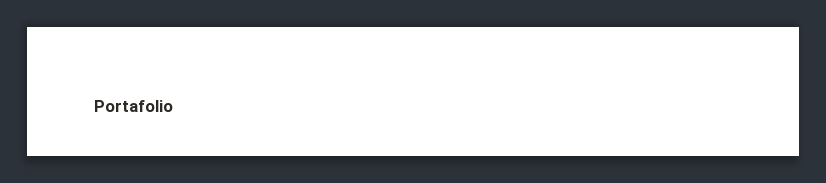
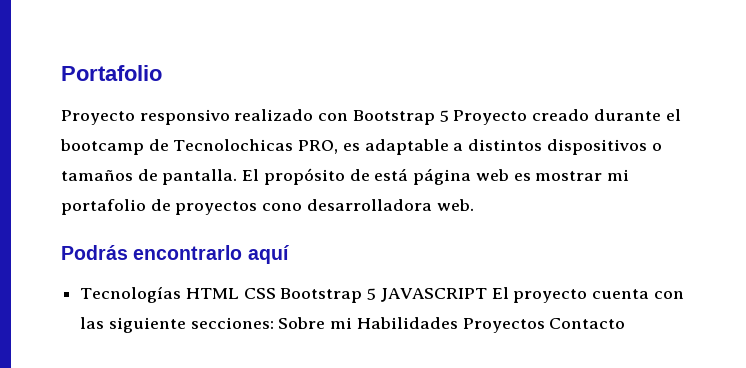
(173, 106) none -> [61,109,681,125] [60,139,662,155] [61,168,629,185] [61,199,474,215] [61,245,289,264] [80,286,684,303] [80,317,626,333] // Proyecto responsivo realizado con Bootstrap 5 Proyecto creado durante el bootcamp de Tecnolochicas PRO, es adaptable a distintos dispositivos o tamaños de pantalla. El propósito de está página web es mostrar mi portafolio de proyectos cono desarrolladora web. // Podrás encontrarlo aquí // Tecnologías HTML CSS Bootstrap 5 JAVASCRIPT El proyecto cuenta con las siguiente secciones: Sobre mi Habilidades Proyectos Contacto

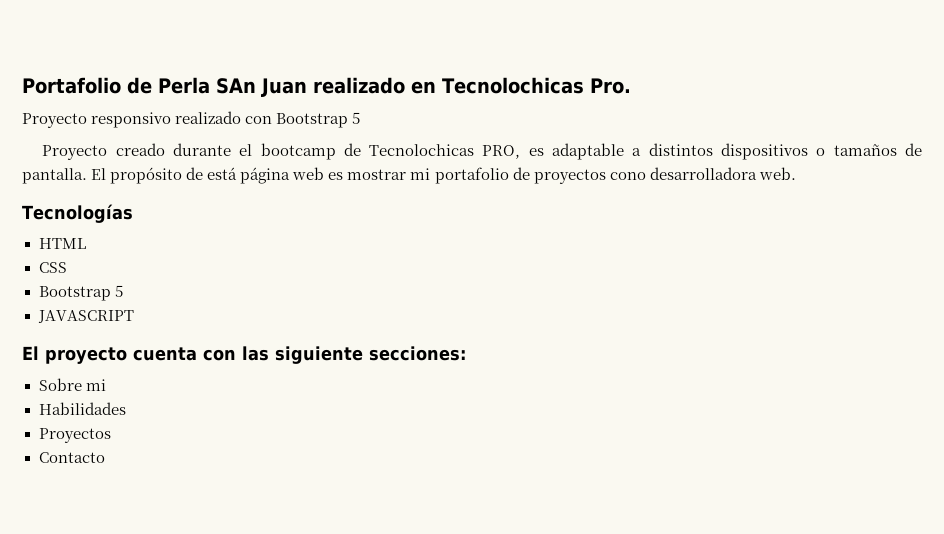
(162, 73) none -> [127,77,631,97] de Perla SAn Juan realizado en Tecnolochicas Pro.
(449, 116) none -> (361, 118) //
[61,245,289,264] [80,286,182,303] Podrás encontrarlo aquí // Tecnologías -> [22,204,133,223] Tecnologías //
(239, 293) none -> (86, 243) //
[280,288,377,303] Bootstrap 5 -> [38,285,123,301] // Bootstrap 5 //
(487, 295) none -> (134, 316) //
(274, 323) none -> (466, 353) //
(353, 323) none -> (106, 385) //
(458, 323) none -> (126, 408) //
(545, 325) none -> (111, 435) //

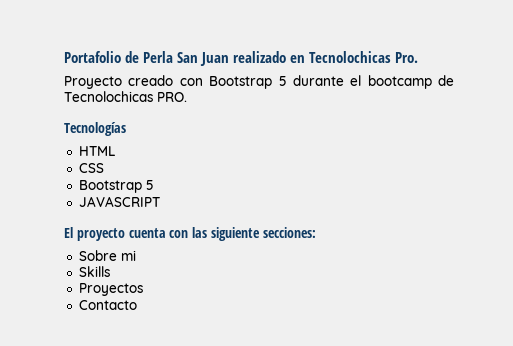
[216,78,256,94] SAn -> [177,52,199,63] San
[91,111,242,128] responsivo realizado -> [128,75,174,86] creado
[42,143,165,160] // Proyecto creado -> (287, 81) none
[482,143,922,160] [22,167,796,184] PRO, es adaptable a distintos dispositivos o tamaños de pantalla. El propósito de está página web es mostrar mi portafolio de proyectos cono desarrolladora web. -> [157,92,187,102] PRO.
[38,402,126,415] Habilidades -> [78,266,110,277] Skills

